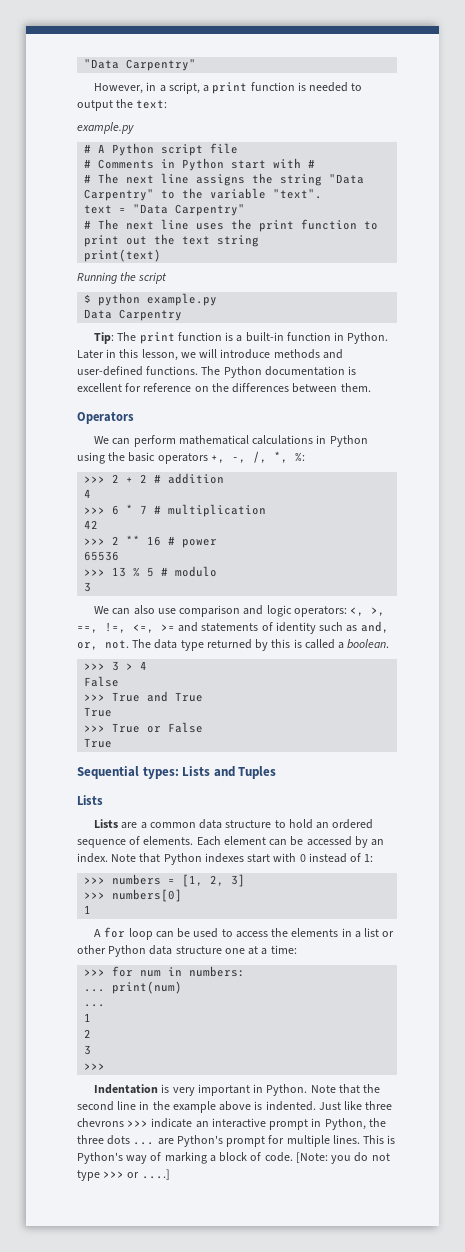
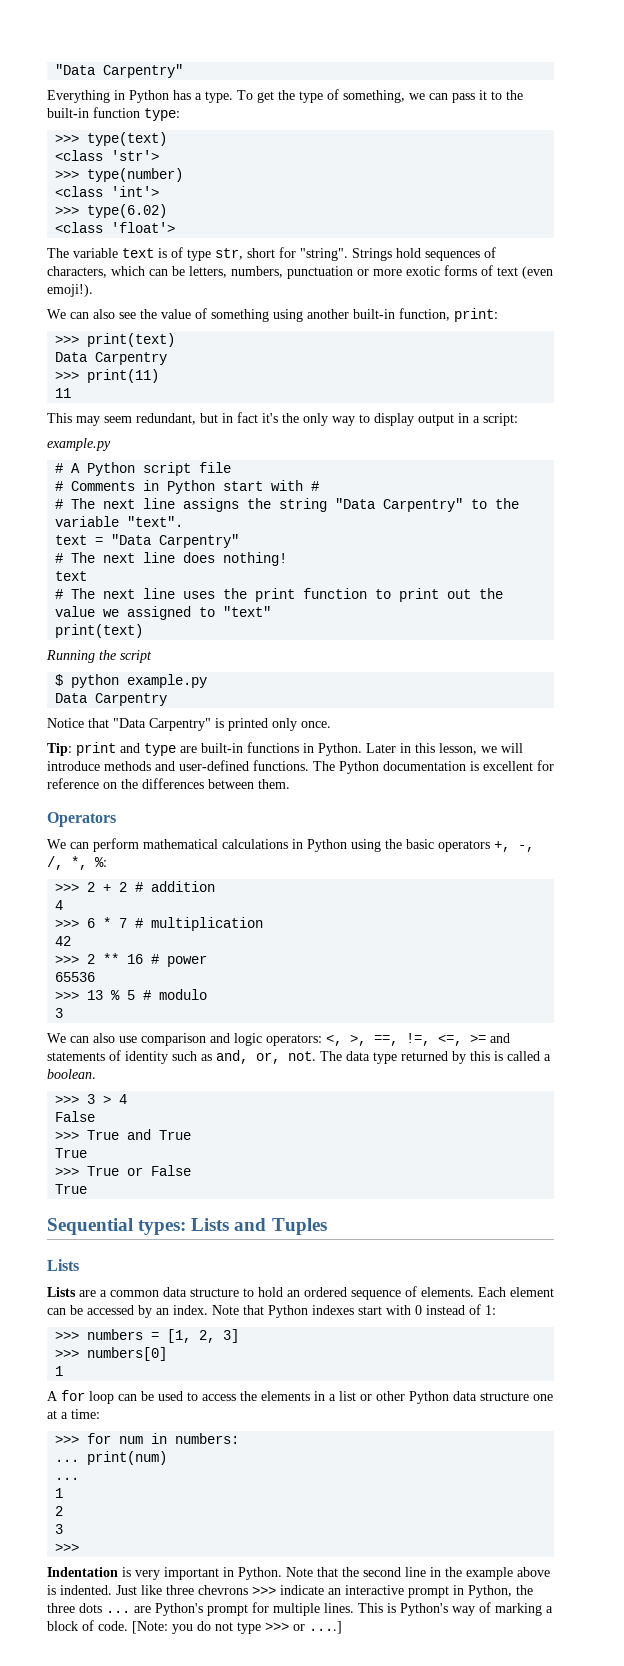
[84,59,197,71] [94,82,363,94] [77,99,168,111] "Data Carpentry" // However, in a script, a print function is needed to output the text: -> [55,64,184,78] [47,89,523,103] [47,107,180,121] [55,132,168,146] [55,150,160,161] [55,168,184,182] [55,186,160,197] [55,204,168,218] [55,222,176,233] [47,247,496,261] [47,265,553,279] [47,284,93,297] [47,308,498,322] [55,333,176,347] [55,352,168,365] [55,369,160,383] [55,388,72,398] [47,412,518,426] "Data Carpentry" // Everything in Python has a type. To get the type of something, we can pass it to the built-in function type: // >>> type(text) // <class 'str'> // >>> type(number) // <class 'int'> // >>> type(6.02) // <class 'float'> // The variable text is of type str, short for "string". Strings hold sequences of characters, which can be letters, numbers, punctuation or more exotic forms of text (even emoji!). // We can also see the value of something using another built-in function, print: // >>> print(text) // Data Carpentry // >>> print(11) // 11 // This may seem redundant, but in fact it's the only way to display output in a script:
(246, 210) none -> [55,552,288,566] [55,571,88,581] // # The next line does nothing! // text
[182,235,260,247] text string -> [55,606,272,620] value we assigned to "text"
[94,332,331,344] Tip: The print function is a built-in function -> [47,718,331,731] [47,742,299,756] Notice that "Data Carpentry" is printed only once. // Tip: print and type are built-in functions

